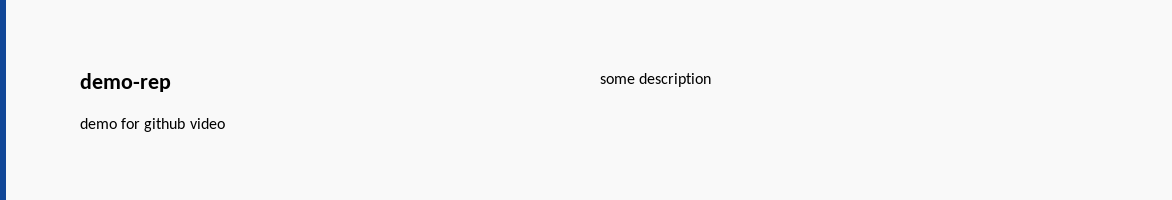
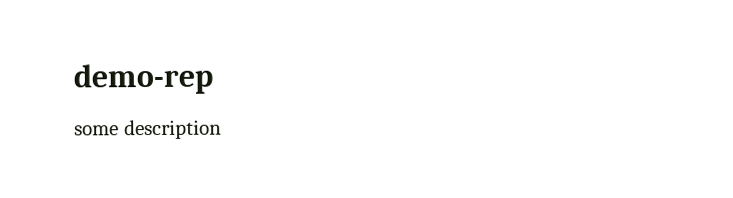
[80,118,225,132] // demo for github video -> (213, 79) none

